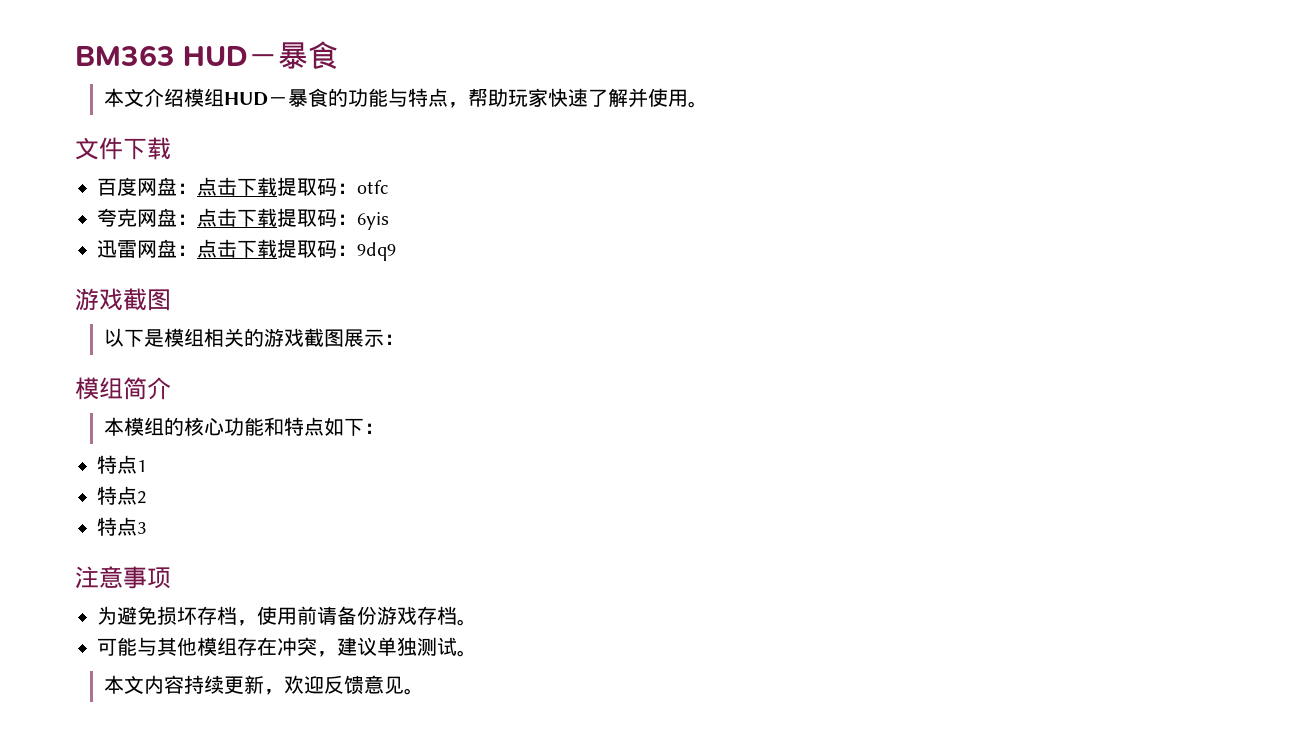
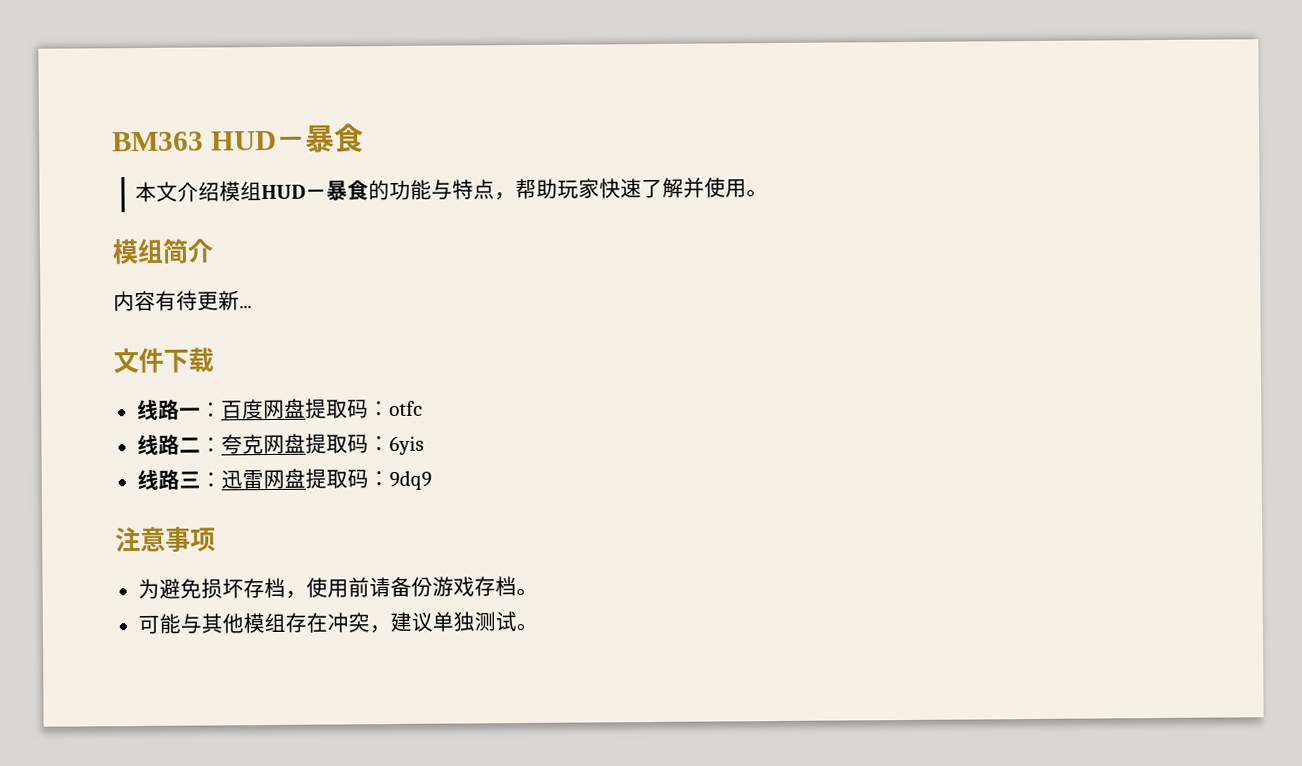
[75,137,171,160] [97,177,277,196] 文件下载 // 百度网盘：点击下载 -> [112,238,214,265] [113,290,252,312] [113,347,214,374] [136,398,306,421] 模组简介 // 内容有待更新... // 文件下载 // 线路一：百度网盘
[97,208,277,227] 夸克网盘：点击下载 -> [136,433,306,456] 线路二：夸克网盘
[97,239,277,258] 迅雷网盘：点击下载 -> [136,468,306,491] 线路三：迅雷网盘
[75,288,171,311] [103,328,404,347] [75,377,171,400] [103,417,384,436] [97,455,146,474] [97,486,146,505] [97,517,146,536] // 游戏截图 // 以下是模组相关的游戏截图展示： // 模组简介 // 本模组的核心功能和特点如下： // 特点1 // 特点2 // 特点3 -> (432, 480) none
[103,675,424,695] // 本文内容持续更新，欢迎反馈意见。 -> (538, 627) none

